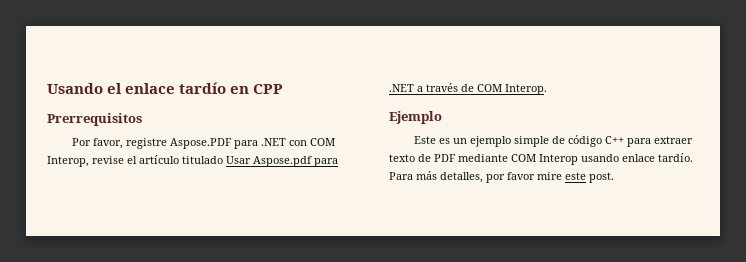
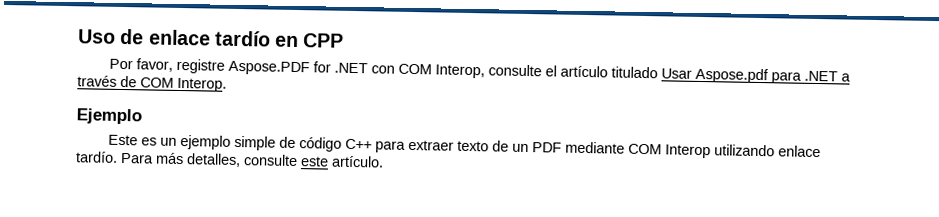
[47,83,123,94] Usando el -> [78,28,145,45] Uso de
[47,113,142,126] // Prerrequisitos -> (345, 40) none
[234,140,259,149] para -> [313,61,332,73] for
[92,156,124,164] revise -> [488,64,543,77] consulte
(431, 158) none -> [512,143,530,153] un
[581,154,619,162] usando -> [714,144,776,157] utilizando
[486,172,614,183] por favor mire este post. -> [243,154,384,168] consulte este artículo.

